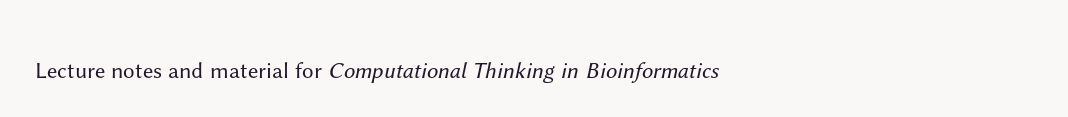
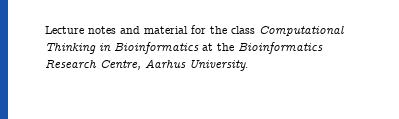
(322, 70) none -> [210,26,255,34] the class
(720, 72) none -> [202,42,323,54] [45,59,248,71] at the Bioinformatics Research Centre, Aarhus University.

